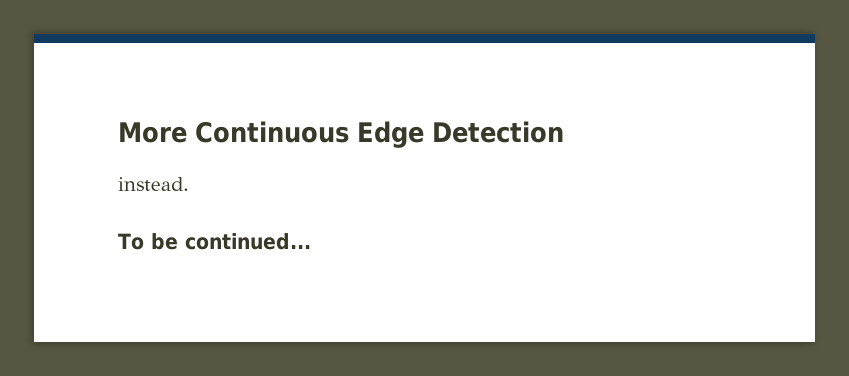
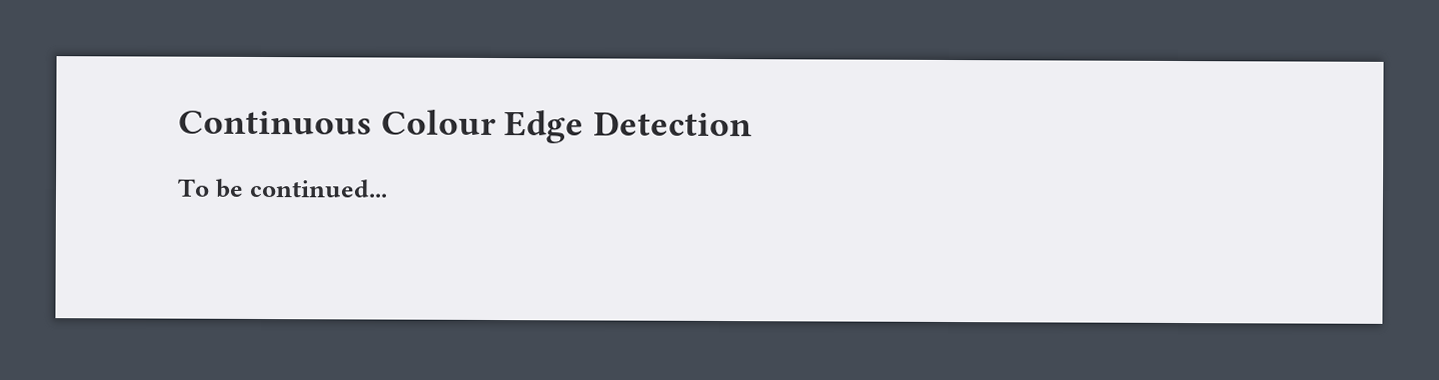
[118,121,349,143] More Continuous -> [178,109,496,136] Continuous Colour
[118,177,189,191] // instead. -> (753, 124) none

